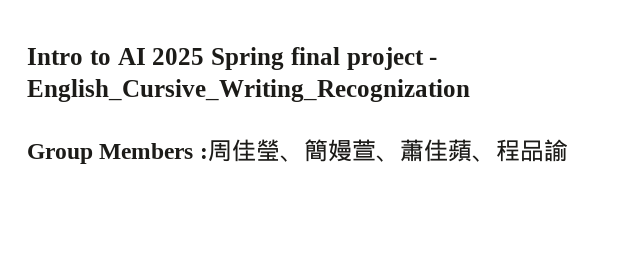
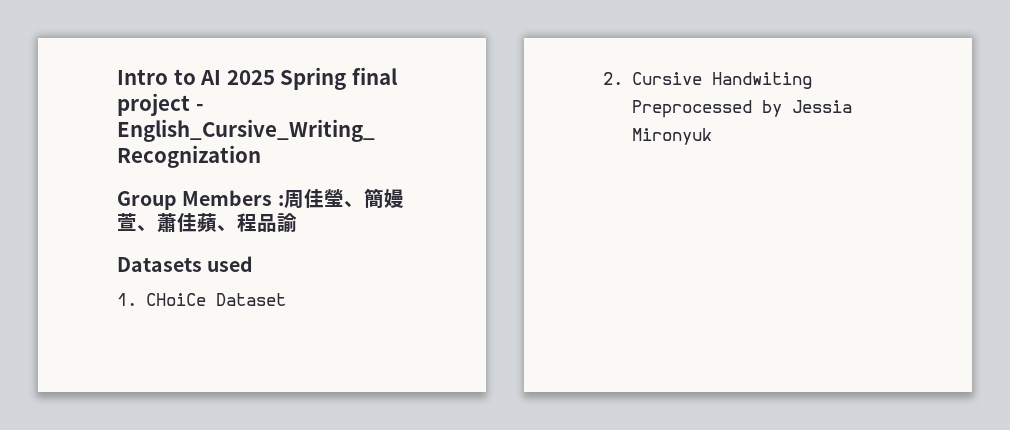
(568, 150) none -> [117,256,254,272] [117,293,286,306] [603,72,812,89] [631,100,852,118] [631,128,712,145] // Datasets used // 1. CHoiCe Dataset // 2. Cursive Handwiting Preprocessed by Jessia Mironyuk

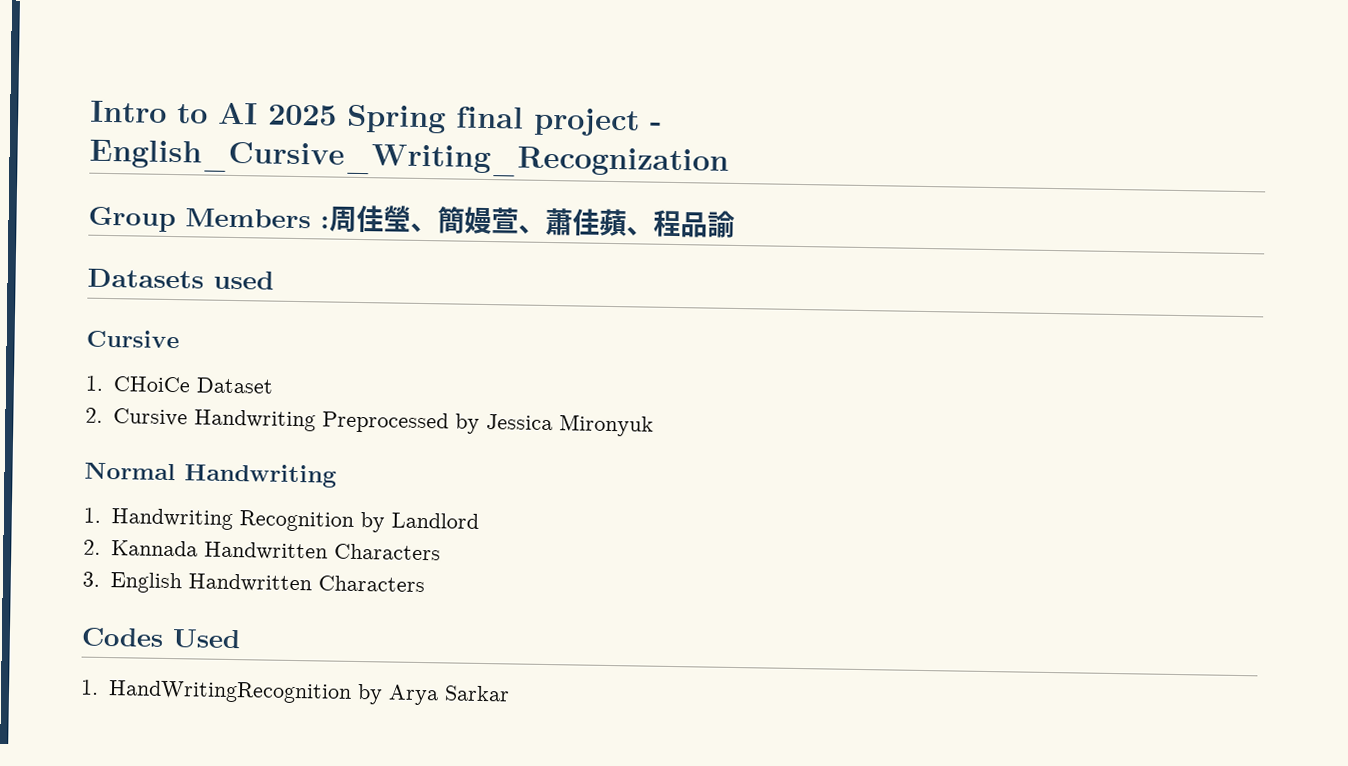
(254, 264) none -> [86,329,180,349] // Cursive
[711,72,812,89] Handwiting -> [194,409,317,432] Handwriting
[791,100,852,113] Jessia -> [486,414,554,431] Jessica
(712, 136) none -> [84,461,337,488] [83,507,480,533] [83,539,442,561] [82,571,426,594] [81,627,241,649] [80,679,511,706] // Normal Handwriting // 1. Handwriting Recognition by Landlord // 2. Kannada Handwritten Characters // 3. English Handwritten Characters // Codes Used // 1. HandWritingRecognition by Arya Sarkar

